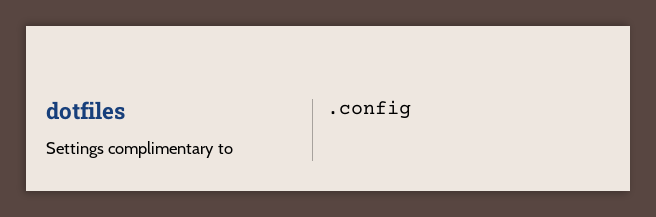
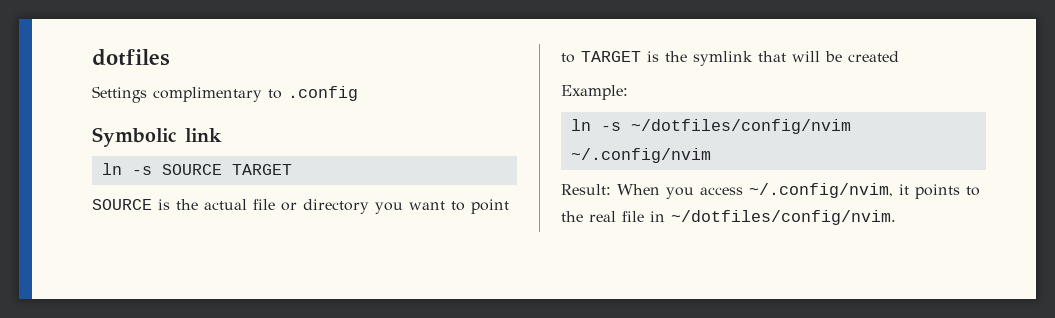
(411, 109) none -> [92,127,222,147] [101,163,292,175] [92,199,509,214] [561,51,899,66] [561,85,628,100] [570,119,851,134] [570,148,711,163] [561,183,980,199] [561,210,896,225] // Symbolic link // ln -s SOURCE TARGET // SOURCE is the actual file or directory you want to point to TARGET is the symlink that will be created // Example: // ln -s ~/dotfiles/config/nvim ~/.config/nvim // Result: When you access ~/.config/nvim, it points to the real file in ~/dotfiles/config/nvim.

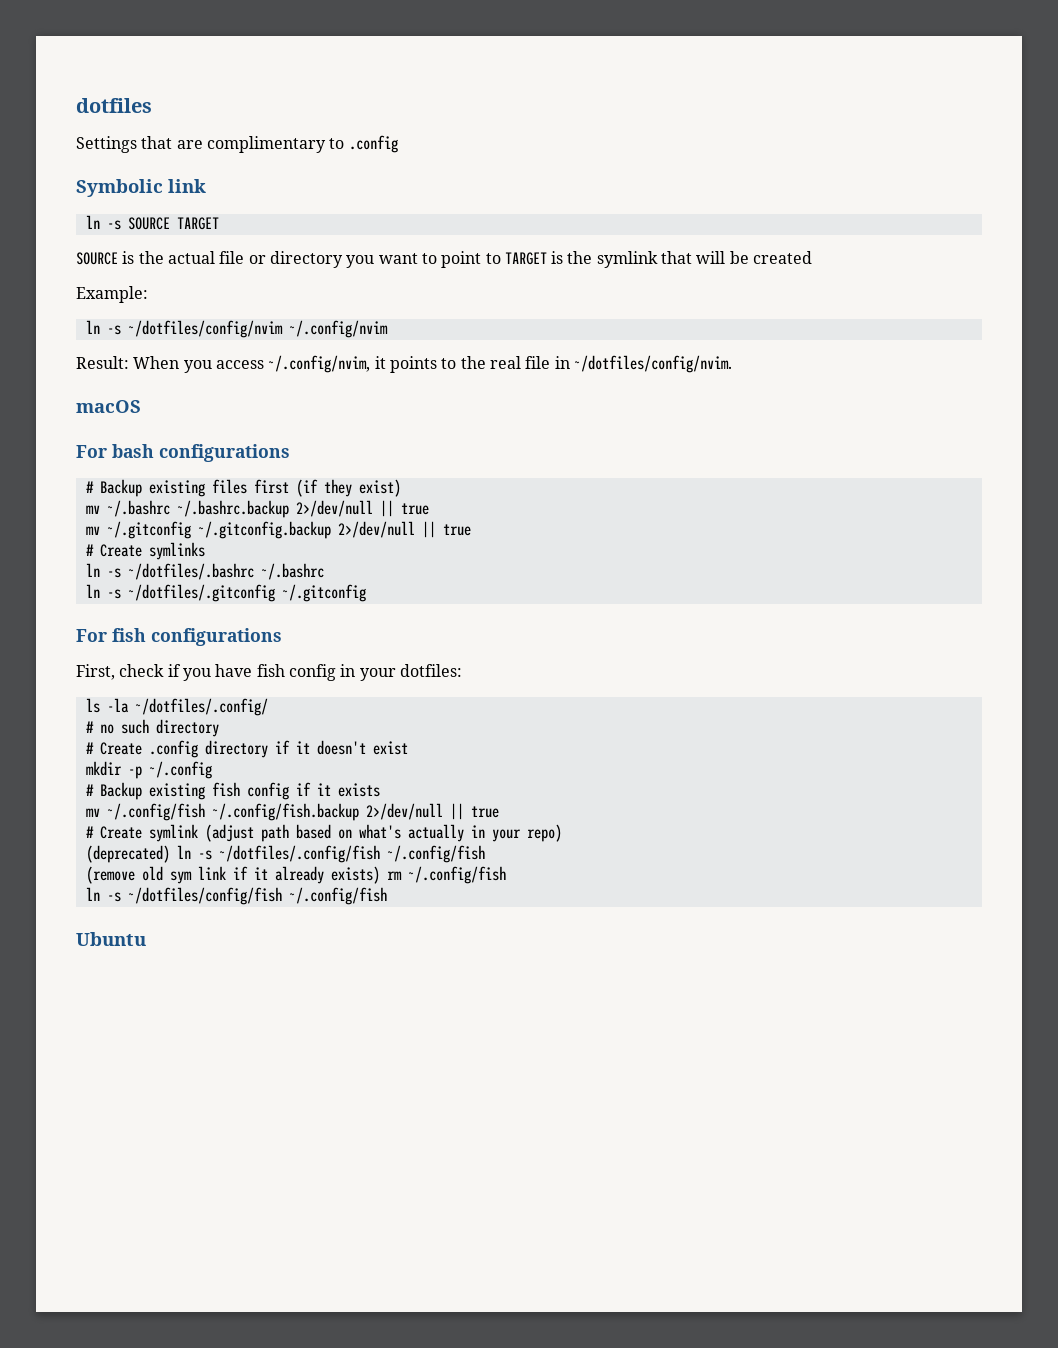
(147, 94) none -> [141,136,203,149] that are
(896, 217) none -> [76,400,141,413] [76,444,290,462] [85,479,401,497] [85,500,429,518] [85,521,471,539] [85,542,205,560] [85,563,324,580] [85,584,366,602] [76,628,282,646] [76,664,462,681] [85,698,268,716] [85,719,219,737] [85,740,408,758] [85,761,212,779] [85,782,380,800] [85,803,499,821] [85,824,562,842] [85,845,485,863] [85,866,506,884] [85,887,387,905] [76,932,146,946] // macOS // For bash configurations // # Backup existing files first (if they exist) // mv ~/.bashrc ~/.bashrc.backup 2>/dev/null || true // mv ~/.gitconfig ~/.gitconfig.backup 2>/dev/null || true // # Create symlinks // ln -s ~/dotfiles/.bashrc ~/.bashrc // ln -s ~/dotfiles/.gitconfig ~/.gitconfig // For fish configurations // First, check if you have fish config in your dotfiles: // ls -la ~/dotfiles/.config/ // # no such directory // # Create .config directory if it doesn't exist // mkdir -p ~/.config // # Backup existing fish config if it exists // mv ~/.config/fish ~/.config/fish.backup 2>/dev/null || true // # Create symlink (adjust path based on what's actually in your repo) // (deprecated) ln -s ~/dotfiles/.config/fish ~/.config/fish // (remove old sym link if it already exists) rm ~/.config/fish // ln -s ~/dotfiles/config/fish ~/.config/fish // Ubuntu

